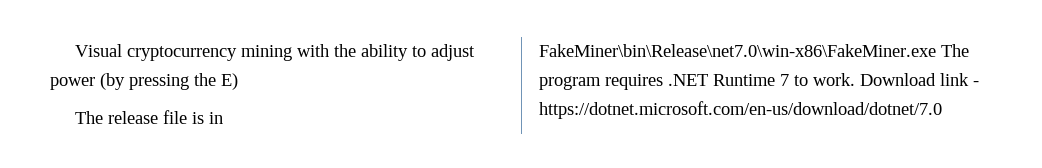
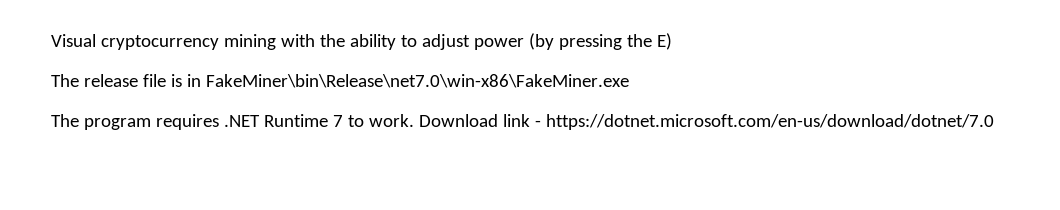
(936, 50) none -> (629, 81) //

